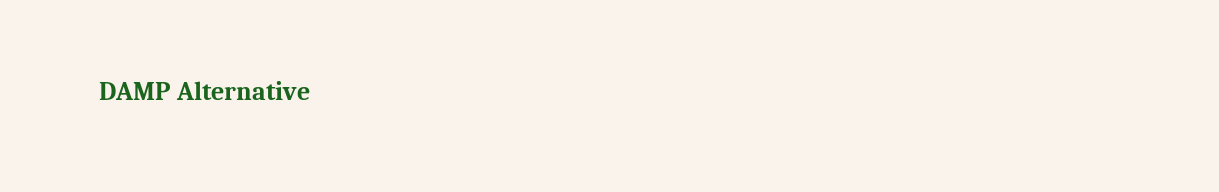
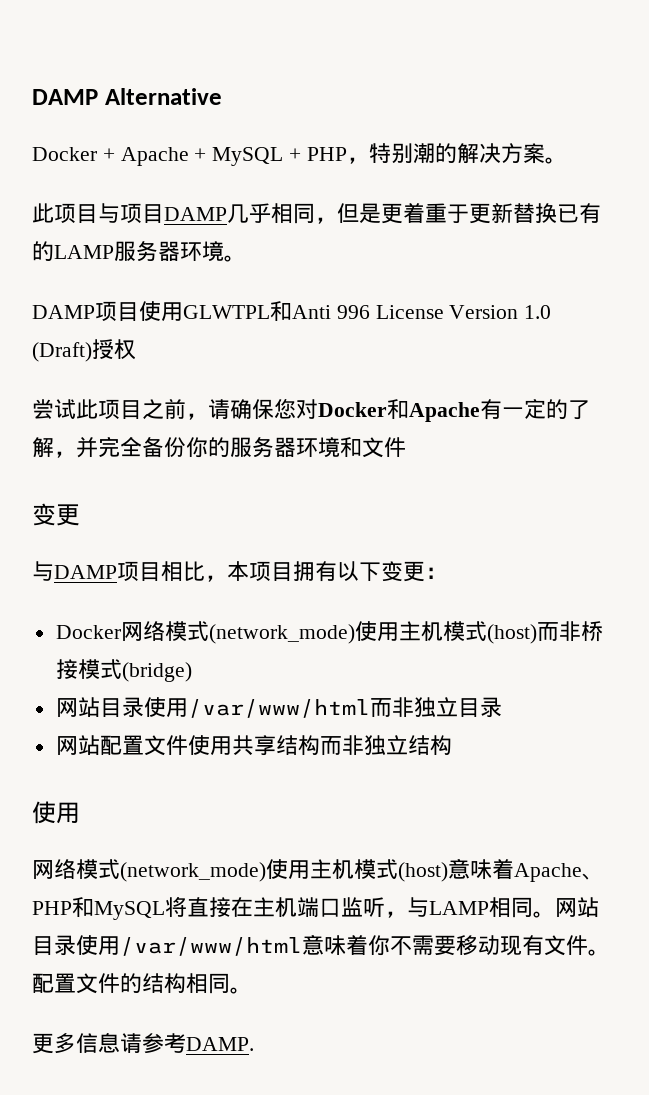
(311, 90) none -> [32,143,567,166] [32,203,601,224] [32,241,246,262] [32,301,552,321] [32,339,136,362] [32,398,590,422] [32,436,406,458] [32,503,80,526] [32,561,447,582] [55,621,603,644] [55,659,192,682] [55,697,502,718] [55,735,452,756] [32,801,80,824] [32,858,604,882] [32,896,599,920] [32,934,610,956] [32,973,252,994] [32,1032,254,1054] // Docker + Apache + MySQL + PHP，特别潮的解决方案。 // 此项目与项目DAMP几乎相同，但是更着重于更新替换已有的LAMP服务器环境。 // DAMP项目使用GLWTPL和Anti 996 License Version 1.0 (Draft)授权 // 尝试此项目之前，请确保您对Docker和Apache有一定的了解，并完全备份你的服务器环境和文件 // 变更 // 与DAMP项目相比，本项目拥有以下变更： // Docker网络模式(network_mode)使用主机模式(host)而非桥接模式(bridge) // 网站目录使用/var/www/html而非独立目录 // 网站配置文件使用共享结构而非独立结构 // 使用 // 网络模式(network_mode)使用主机模式(host)意味着Apache、PHP和MySQL将直接在主机端口监听，与LAMP相同。网站目录使用/var/www/html意味着你不需要移动现有文件。配置文件的结构相同。 // 更多信息请参考DAMP.

